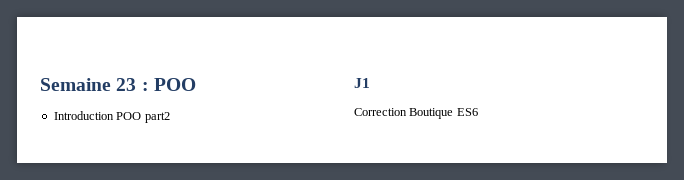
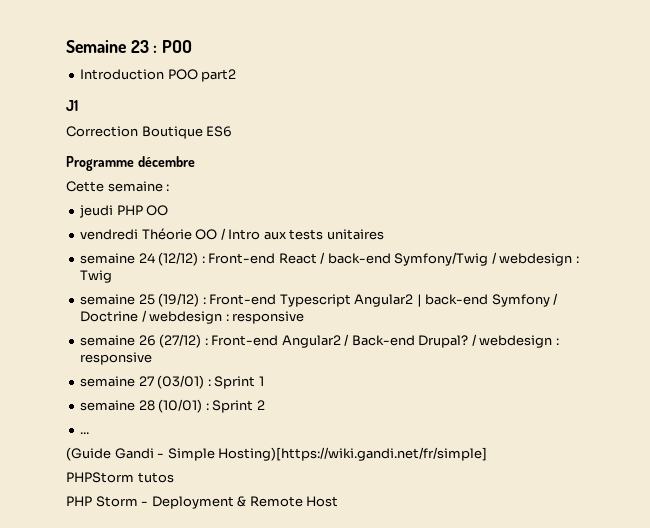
(478, 112) none -> [66,156,195,171] [66,181,170,192] [79,205,169,218] [80,228,384,240] [80,252,579,266] [80,270,113,283] [80,293,559,307] [80,310,305,324] [80,334,559,348] [80,352,153,365] [80,375,264,389] [80,399,265,413] [80,432,90,434] [66,447,488,461] [66,472,174,483] [66,496,339,509] // Programme décembre // Cette semaine : // jeudi PHP OO // vendredi Théorie OO / Intro aux tests unitaires // semaine 24 (12/12) : Front-end React / back-end Symfony/Twig / webdesign : Twig // semaine 25 (19/12) : Front-end Typescript Angular2 | back-end Symfony / Doctrine / webdesign : responsive // semaine 26 (27/12) : Front-end Angular2 / Back-end Drupal? / webdesign : responsive // semaine 27 (03/01) : Sprint 1 // semaine 28 (10/01) : Sprint 2 // ... // (Guide Gandi - Simple Hosting)[https://wiki.gandi.net/fr/simple] // PHPStorm tutos // PHP Storm - Deployment & Remote Host

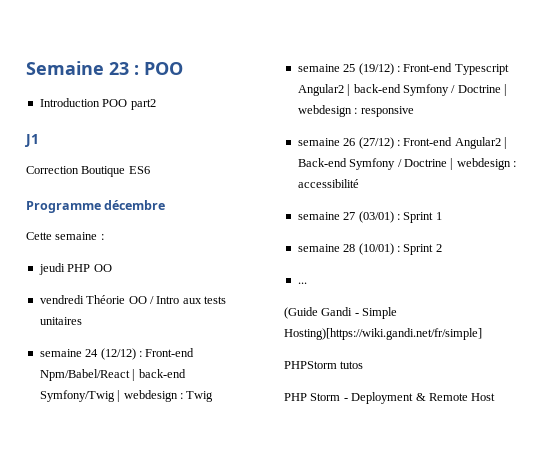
[278,252,326,264] React / -> [39,369,136,381] Npm/Babel/React |
[491,252,497,264] / -> [117,390,121,402] |
[141,310,147,322] / -> [504,84,507,96] |
[344,334,559,348] [80,352,153,365] / Back-end Drupal? / webdesign : responsive -> [504,137,507,149] [297,158,516,170] [297,179,359,188] | Back-end Symfony / Doctrine | webdesign : accessibilité

